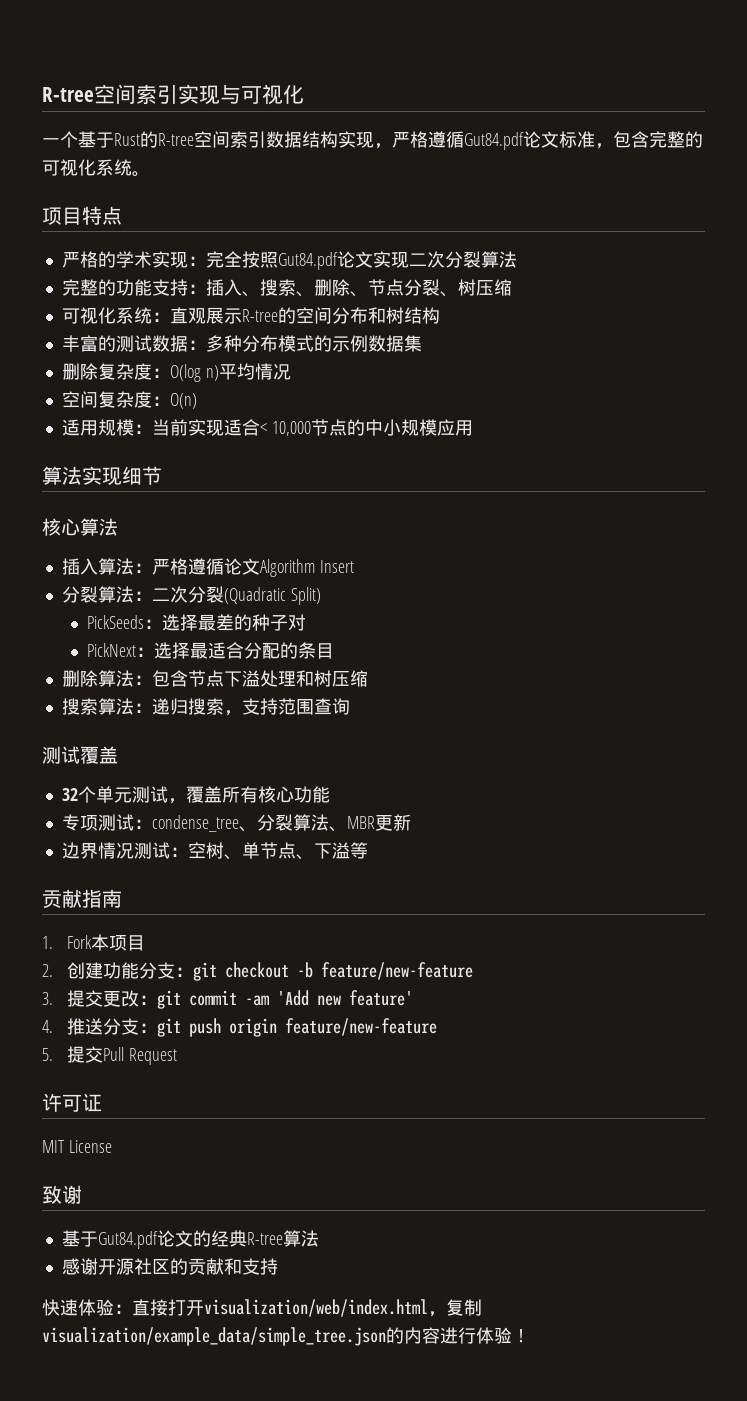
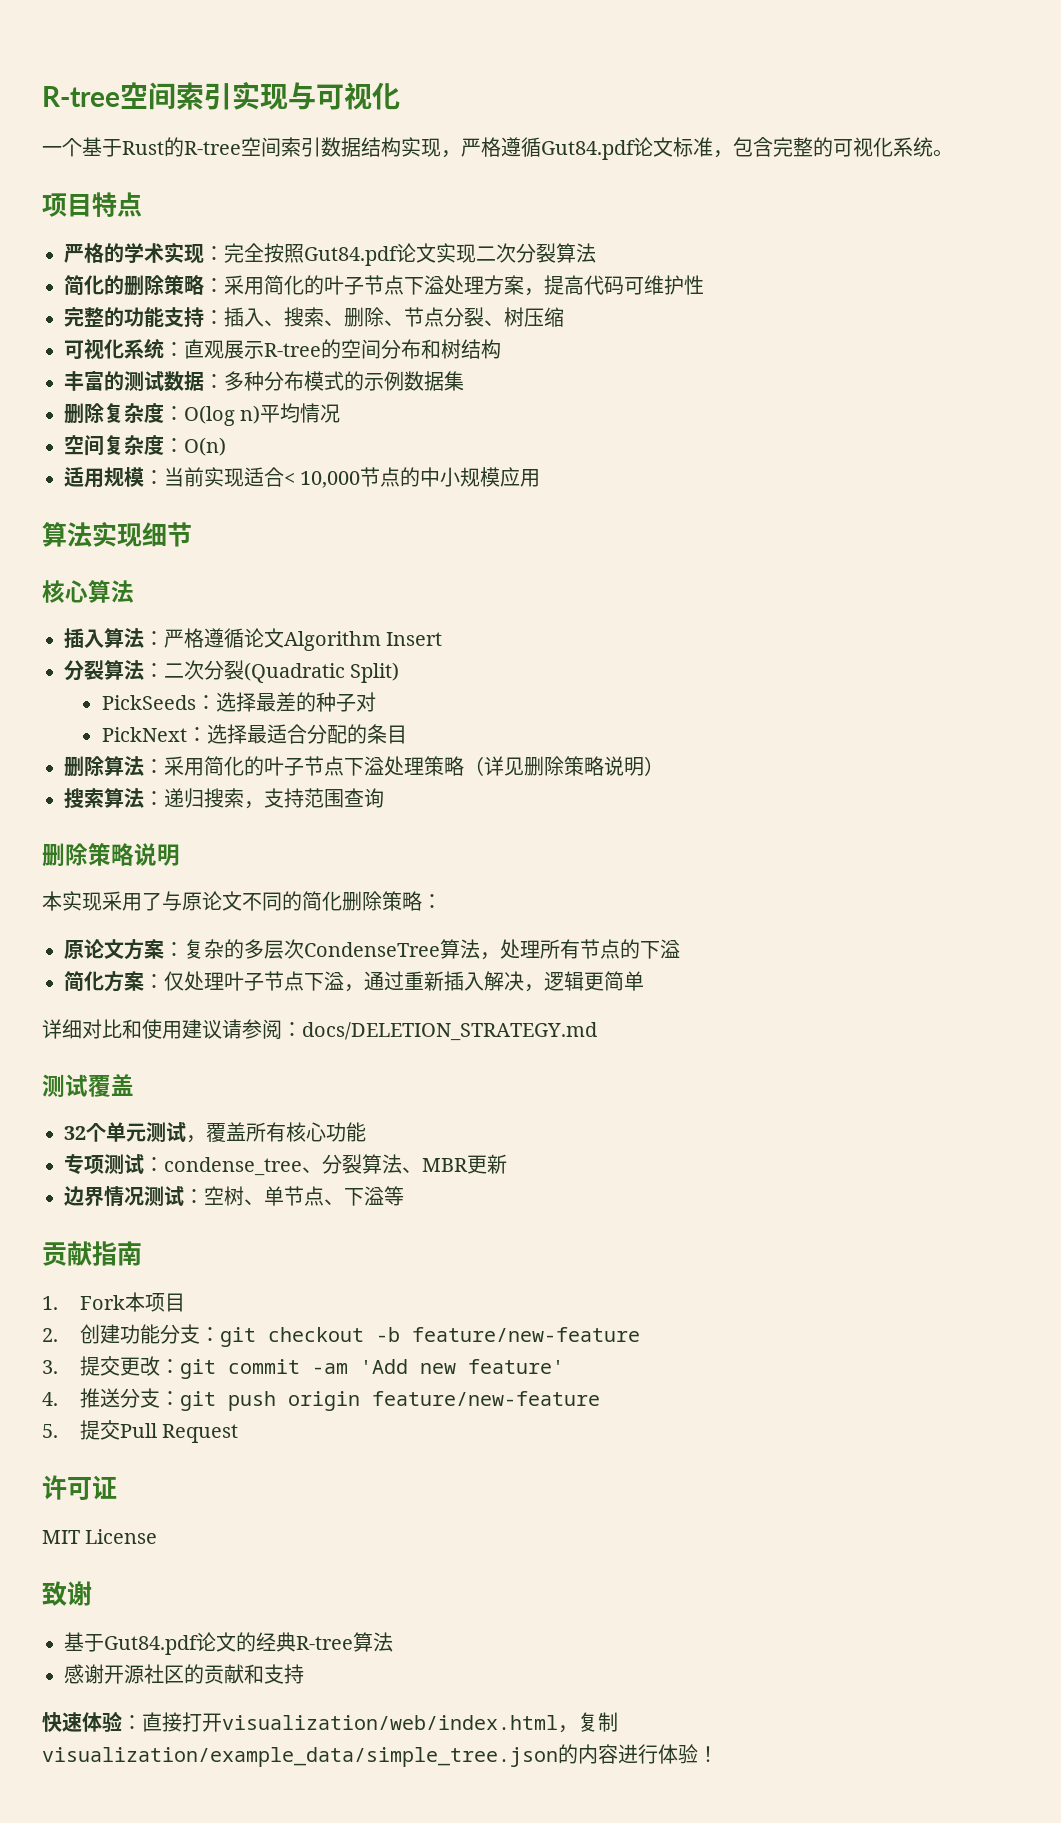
(517, 259) none -> [64,274,704,296] // 简化的删除策略：采用简化的叶子节点下溢处理方案，提高代码可维护性
[151,670,368,687] 包含节点下溢处理和树压缩 -> [164,756,664,776] 采用简化的叶子节点下溢处理策略（详见删除策略说明）
(350, 706) none -> [42,843,180,867] [42,891,442,911] [64,939,680,960] [64,971,644,992] [42,1019,597,1041] // 删除策略说明 // 本实现采用了与原论文不同的简化删除策略： // 原论文方案：复杂的多层次CondenseTree算法，处理所有节点的下溢 // 简化方案：仅处理叶子节点下溢，通过重新插入解决，逻辑更简单 // 详细对比和使用建议请参阅：docs/DELETION_STRATEGY.md

